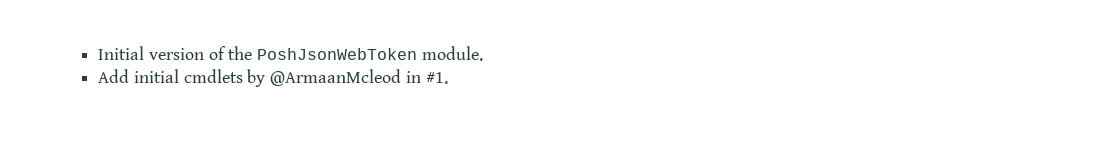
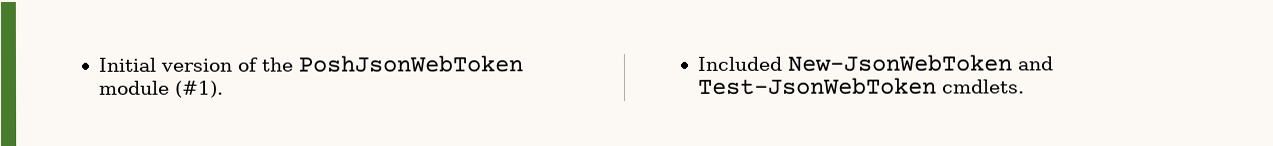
[421,46,483,61] [98,69,448,87] module. // Add initial cmdlets by @ArmaanMcleod in #1. -> [98,80,224,98] [696,54,1053,72] [697,77,1025,95] module (#1). // Included New-JsonWebToken and Test-JsonWebToken cmdlets.

